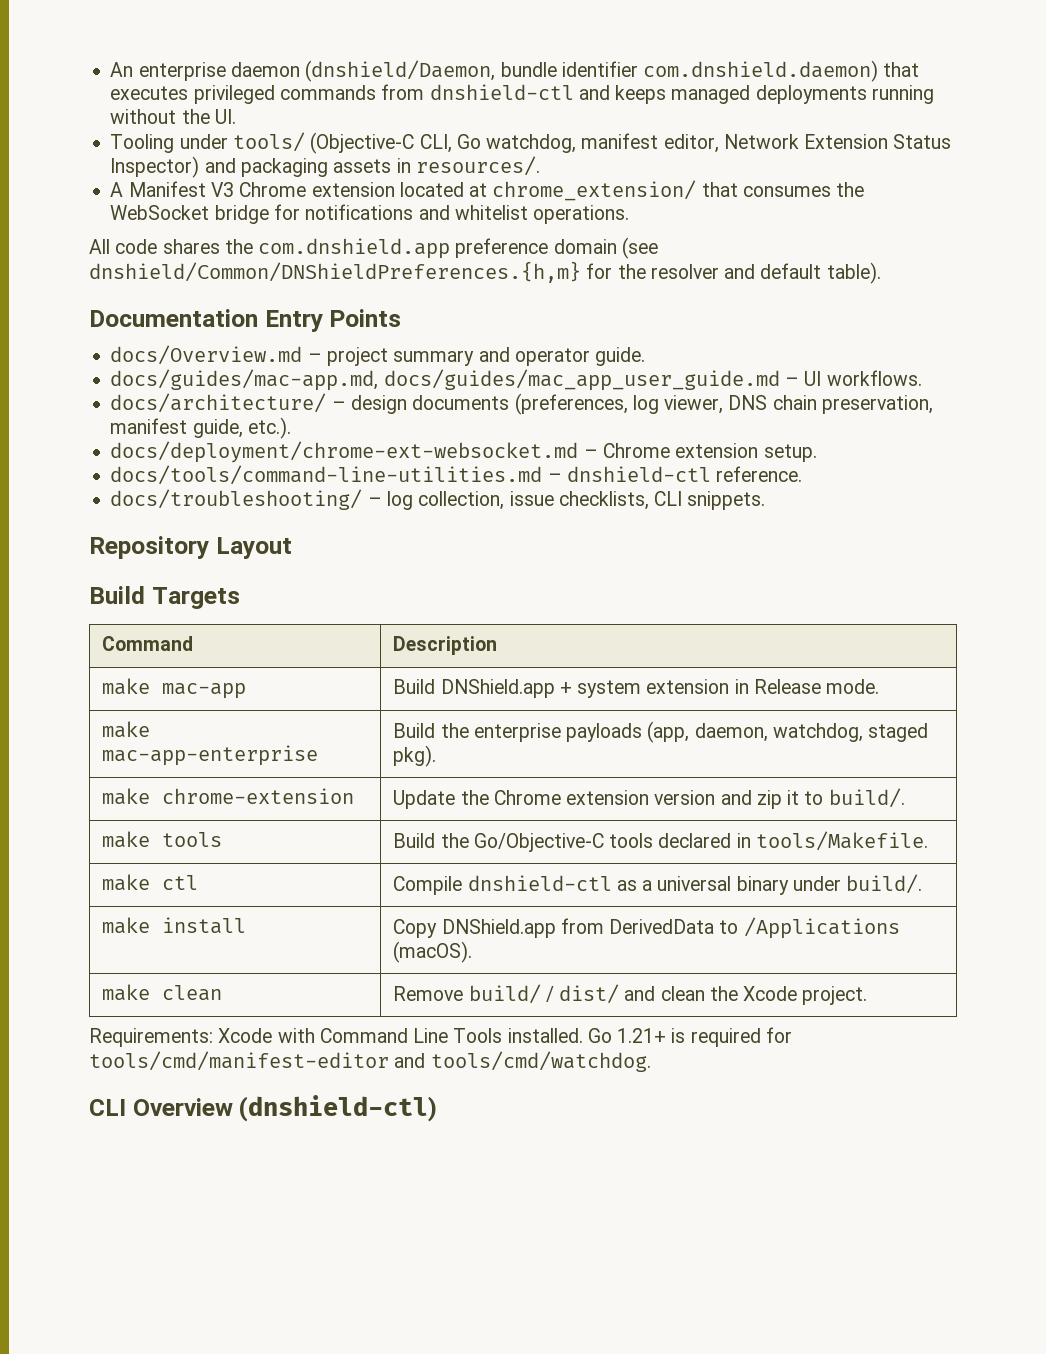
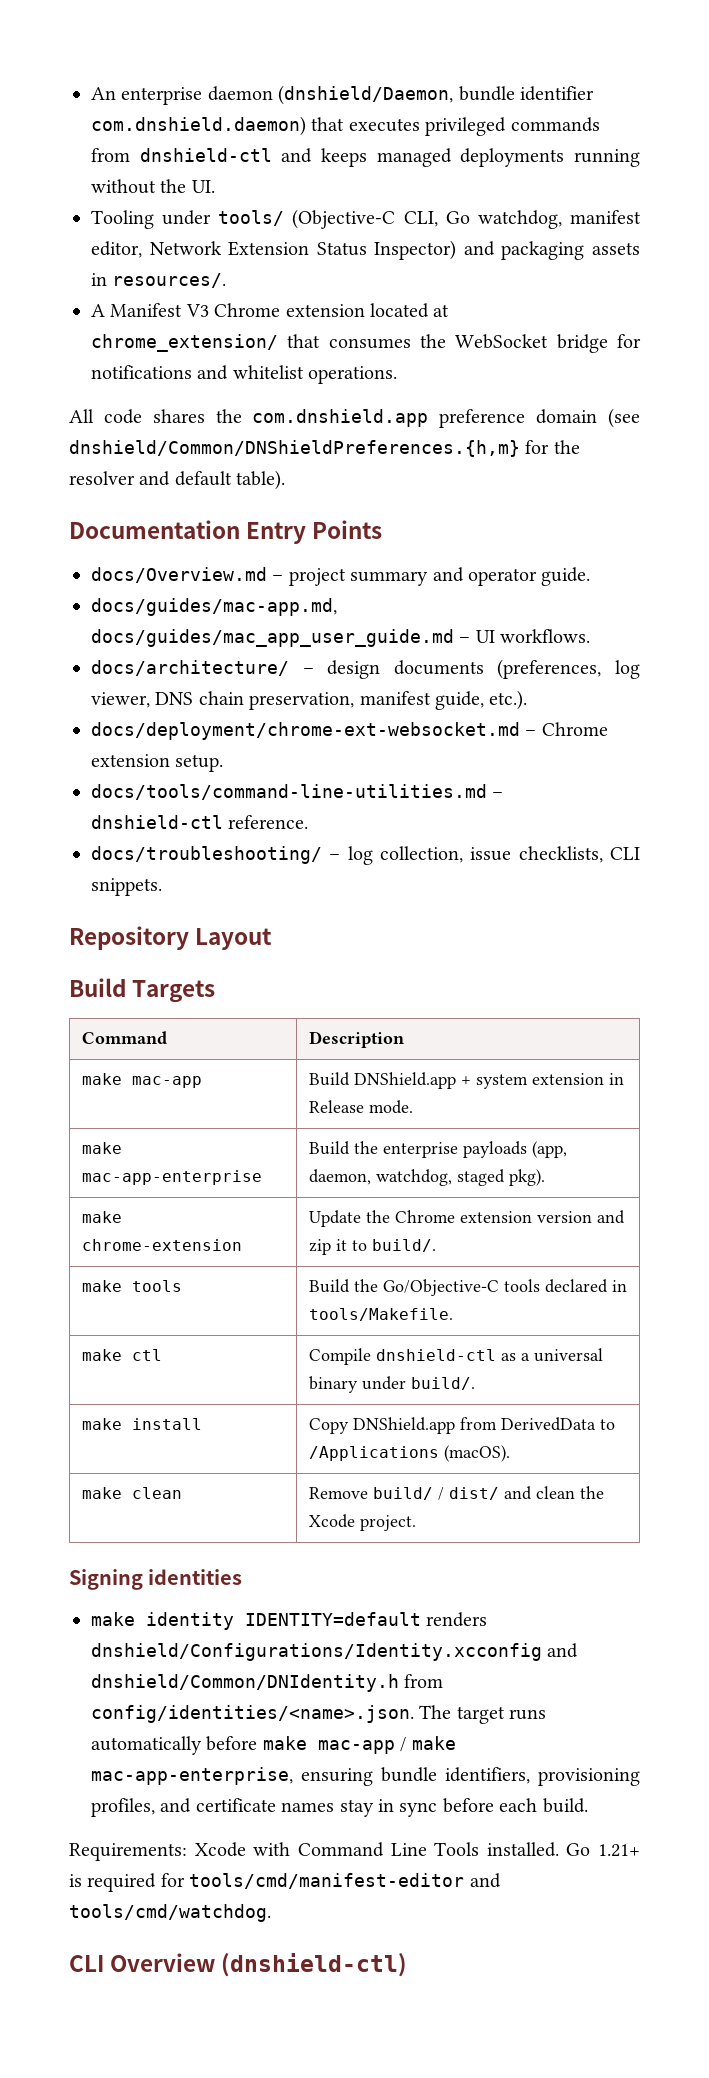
(868, 995) none -> [69,1569,243,1590] [91,1612,488,1630] [91,1643,579,1661] [91,1674,444,1692] [91,1705,547,1724] [91,1736,456,1755] [91,1767,640,1786] [91,1798,588,1817] // Signing identities // make identity IDENTITY=default renders dnshield/Configurations/Identity.xcconfig and dnshield/Common/DNIdentity.h from config/identities/<name>.json. The target runs automatically before make mac-app / make mac-app-enterprise, ensuring bundle identifiers, provisioning profiles, and certificate names stay in sync before each build.

